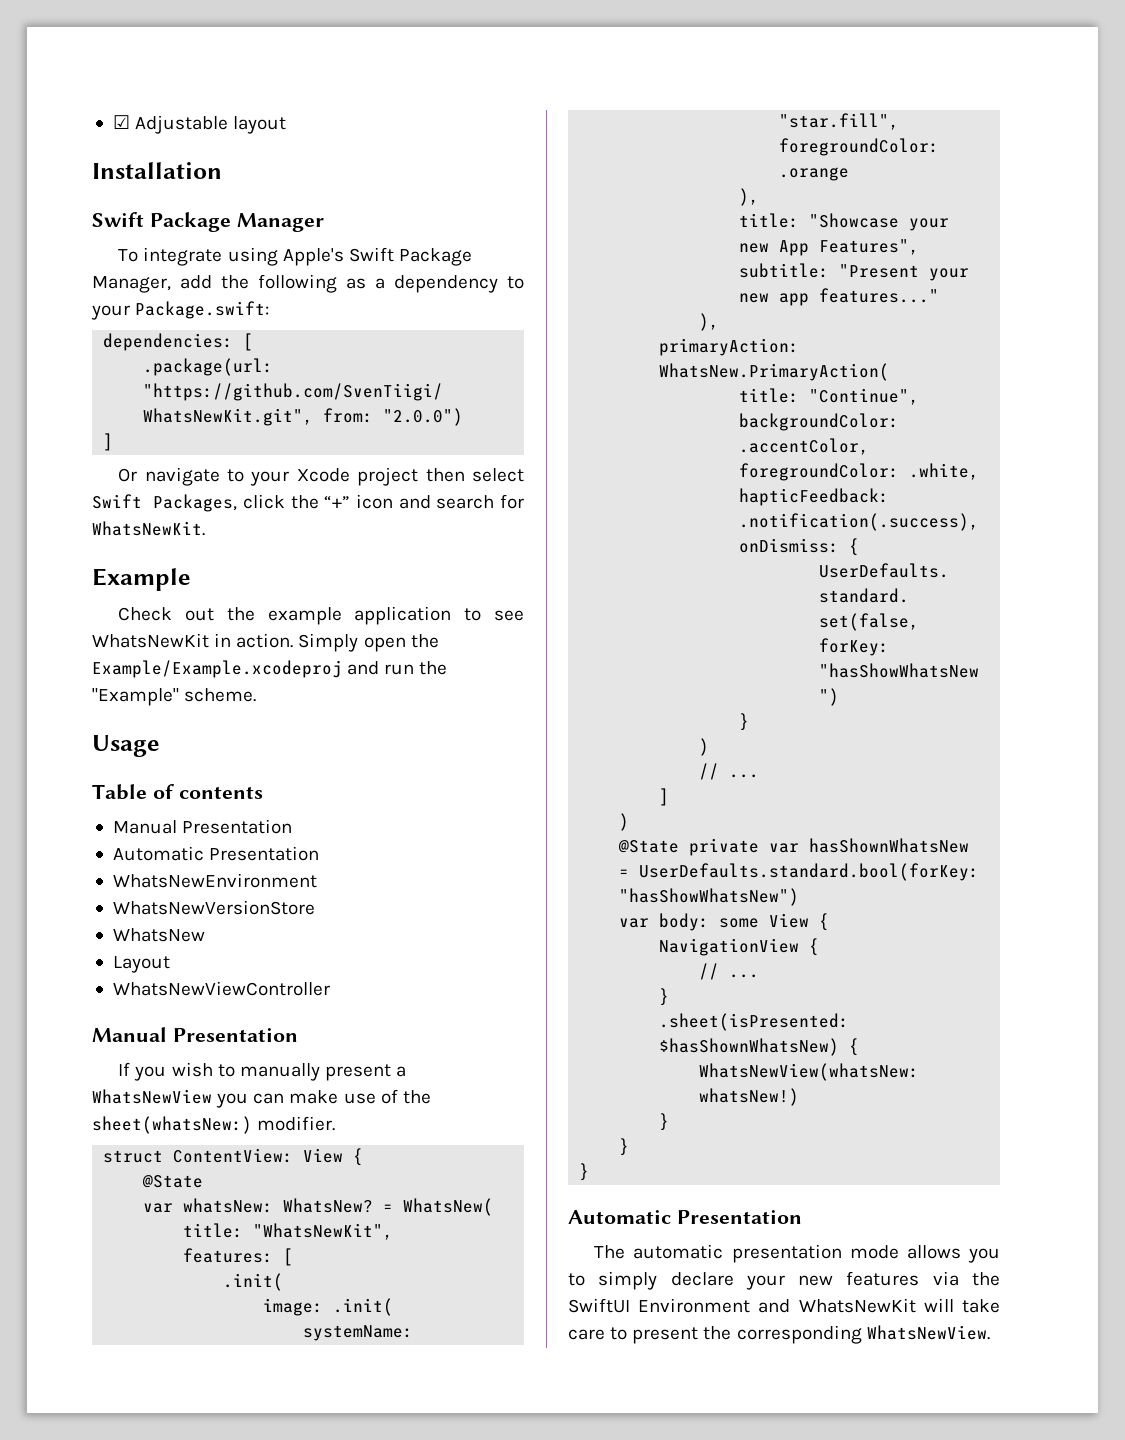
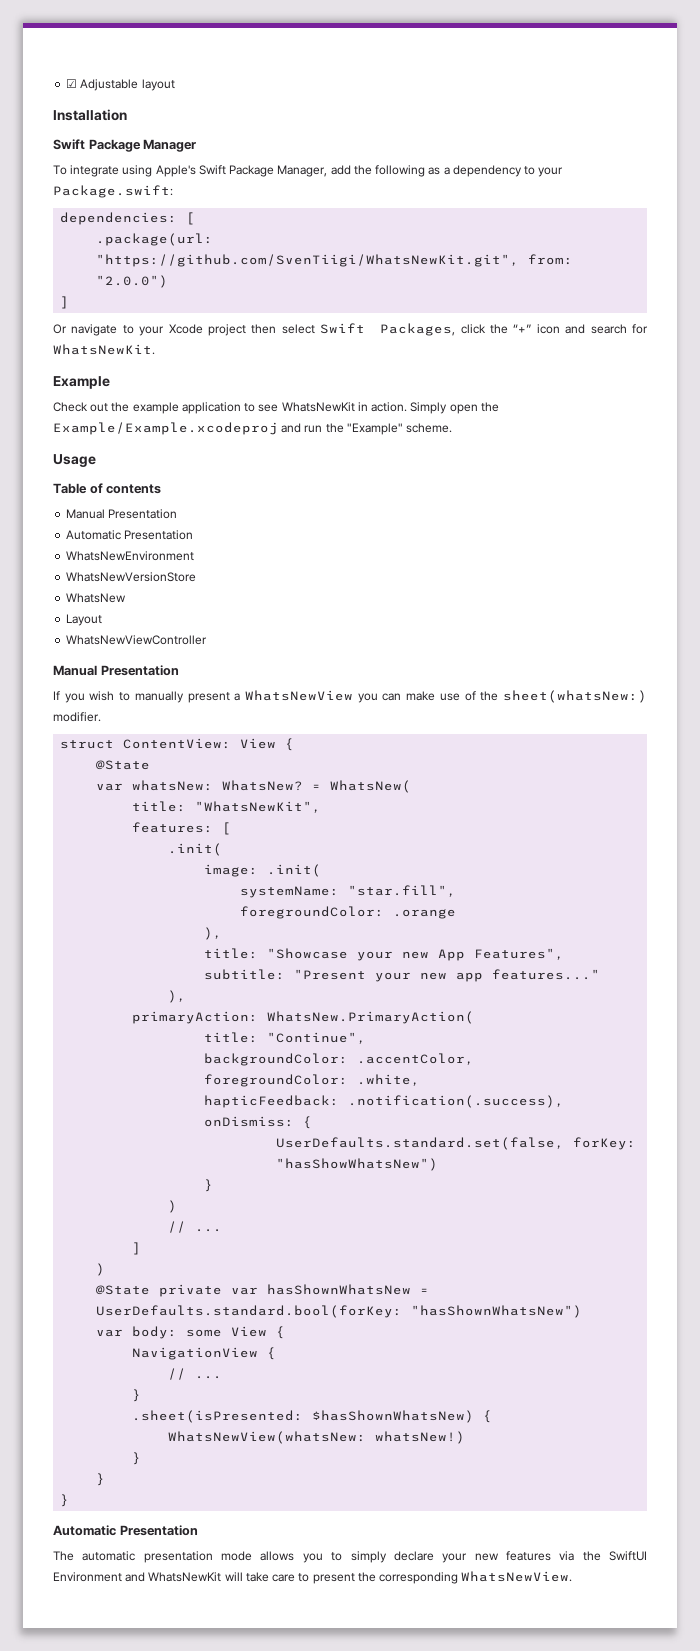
[619,888,800,906] "hasShowWhatsNew") -> [411,1305,583,1318] "hasShownWhatsNew")

